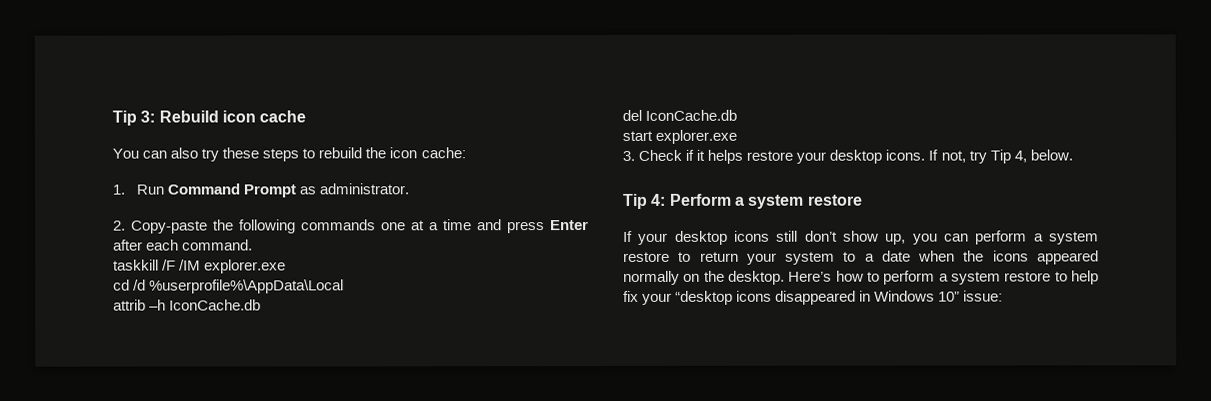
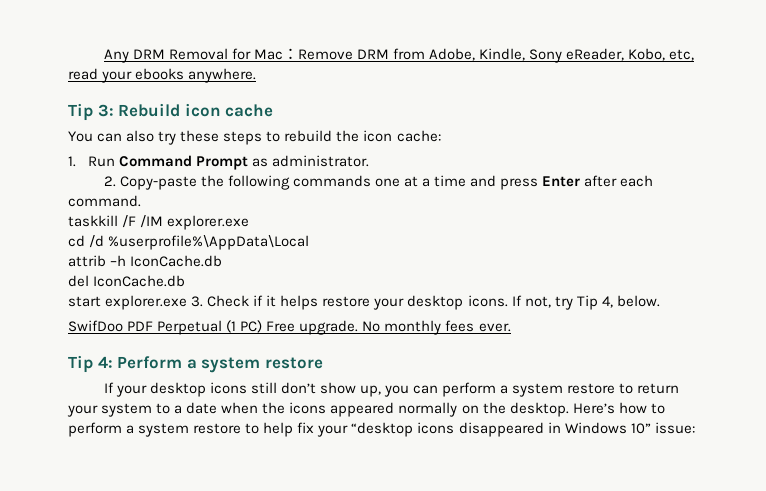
(112, 118) none -> [103,48,695,63] [68,68,257,83] Any DRM Removal for Mac：Remove DRM from Adobe, Kindle, Sony eReader, Kobo, etc, read your ebooks anywhere. //
(738, 136) // -> (188, 302) none
(1073, 155) none -> [68,320,511,335] // SwifDoo PDF Perpetual (1 PC) Free upgrade. No monthly fees ever.

